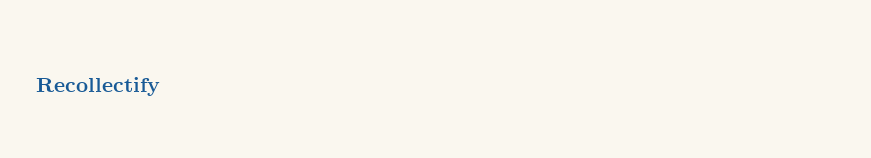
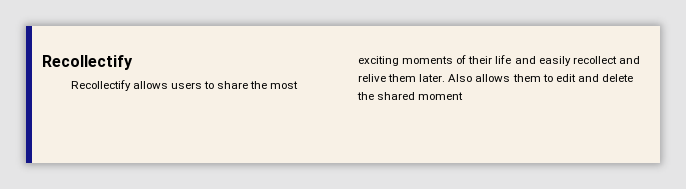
[36,77,160,96] Recollectify -> [42,55,133,70] [70,80,299,91] [358,55,640,66] [358,74,633,82] [357,92,464,100] Recollectify // Recollectify allows users to share the most exciting moments of their life and easily recollect and relive them later. Also allows them to edit and delete the shared moment

